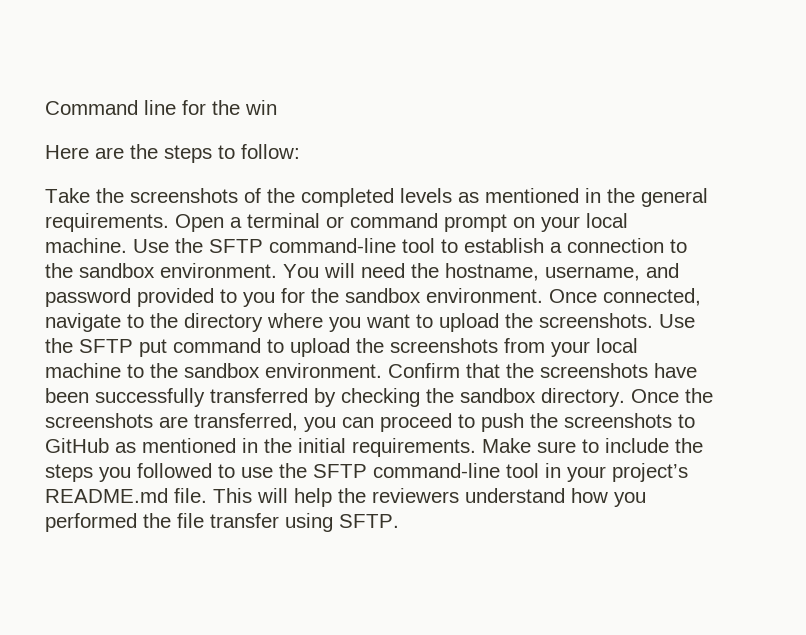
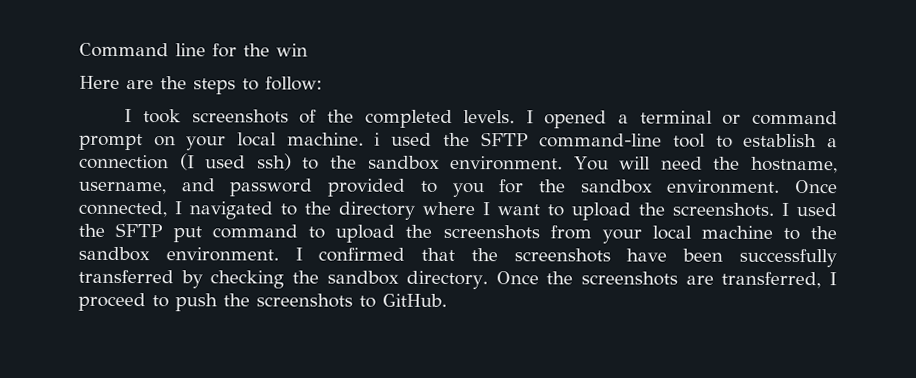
[45,188,124,203] Take the -> [124,109,181,124] I took
[400,188,708,207] [45,213,224,232] levels as mentioned in the general requirements. Open -> [463,110,608,129] levels. I opened
[133,239,169,253] Use -> [374,132,433,146] i used
(664, 245) none -> [179,153,292,171] (I used ssh)
[45,313,121,332] navigate -> [174,201,273,220] I navigated
[329,317,361,332] you -> [482,202,490,216] I
[659,314,695,328] Use -> [781,202,837,217] I used
[388,363,460,378] Confirm -> [294,247,406,262] I confirmed
[304,417,374,432] you can -> [828,272,837,286] I
[45,438,703,457] [45,463,688,482] [45,488,646,507] [45,513,399,532] GitHub as mentioned in the initial requirements. Make sure to include the steps you followed to use the SFTP command-line tool in your project’s README.md file. This will help the reviewers understand how you performed the file transfer using SFTP. -> [382,293,447,307] GitHub.

